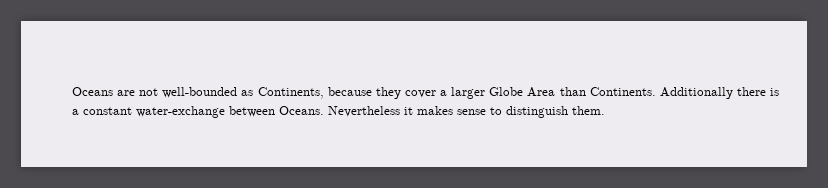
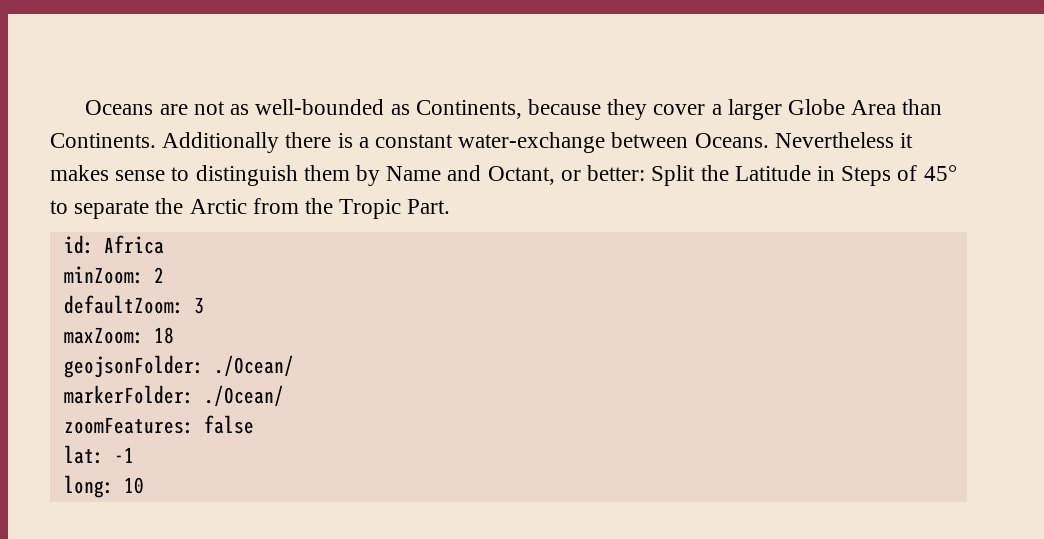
(159, 92) none -> [230,104,250,115] as
[572,106,605,115] them. -> [303,165,957,186] [50,198,451,219] [63,235,164,254] [63,266,164,284] [63,295,204,314] [63,327,174,344] [63,355,294,378] [63,385,284,407] [63,415,254,434] [63,445,134,464] [63,475,144,498] them by Name and Octant, or better: Split the Latitude in Steps of 45° to separate the Arctic from the Tropic Part. // id: Africa // minZoom: 2 // defaultZoom: 3 // maxZoom: 18 // geojsonFolder: ./Ocean/ // markerFolder: ./Ocean/ // zoomFeatures: false // lat: -1 // long: 10

